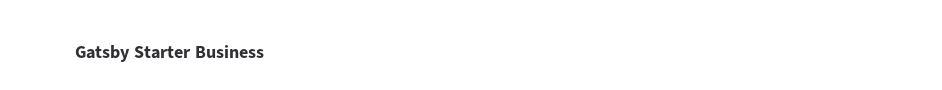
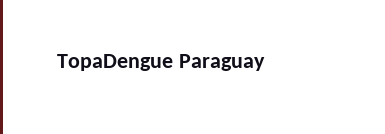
[75,45,264,62] Gatsby Starter Business -> [57,54,265,71] TopaDengue Paraguay

